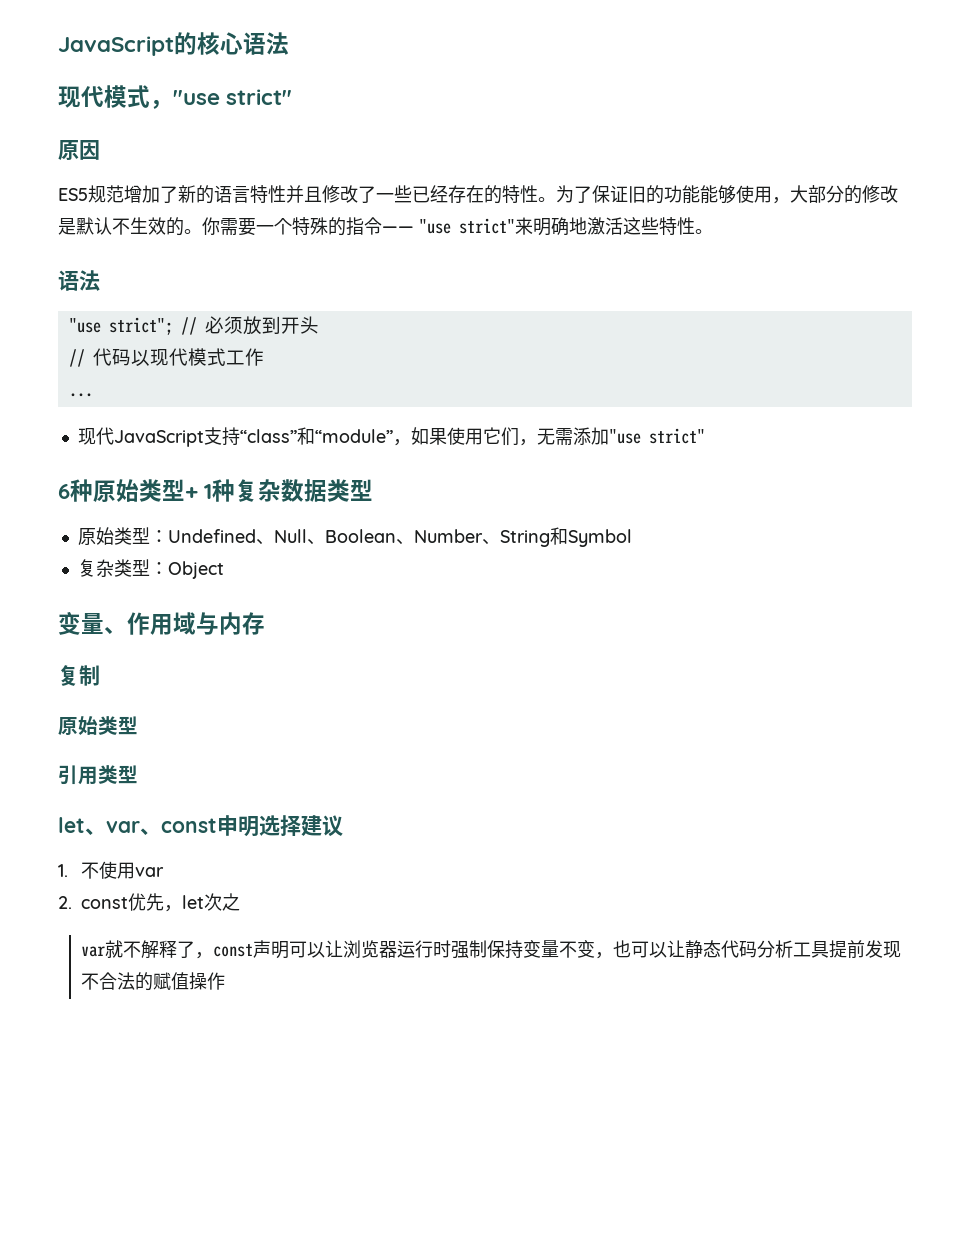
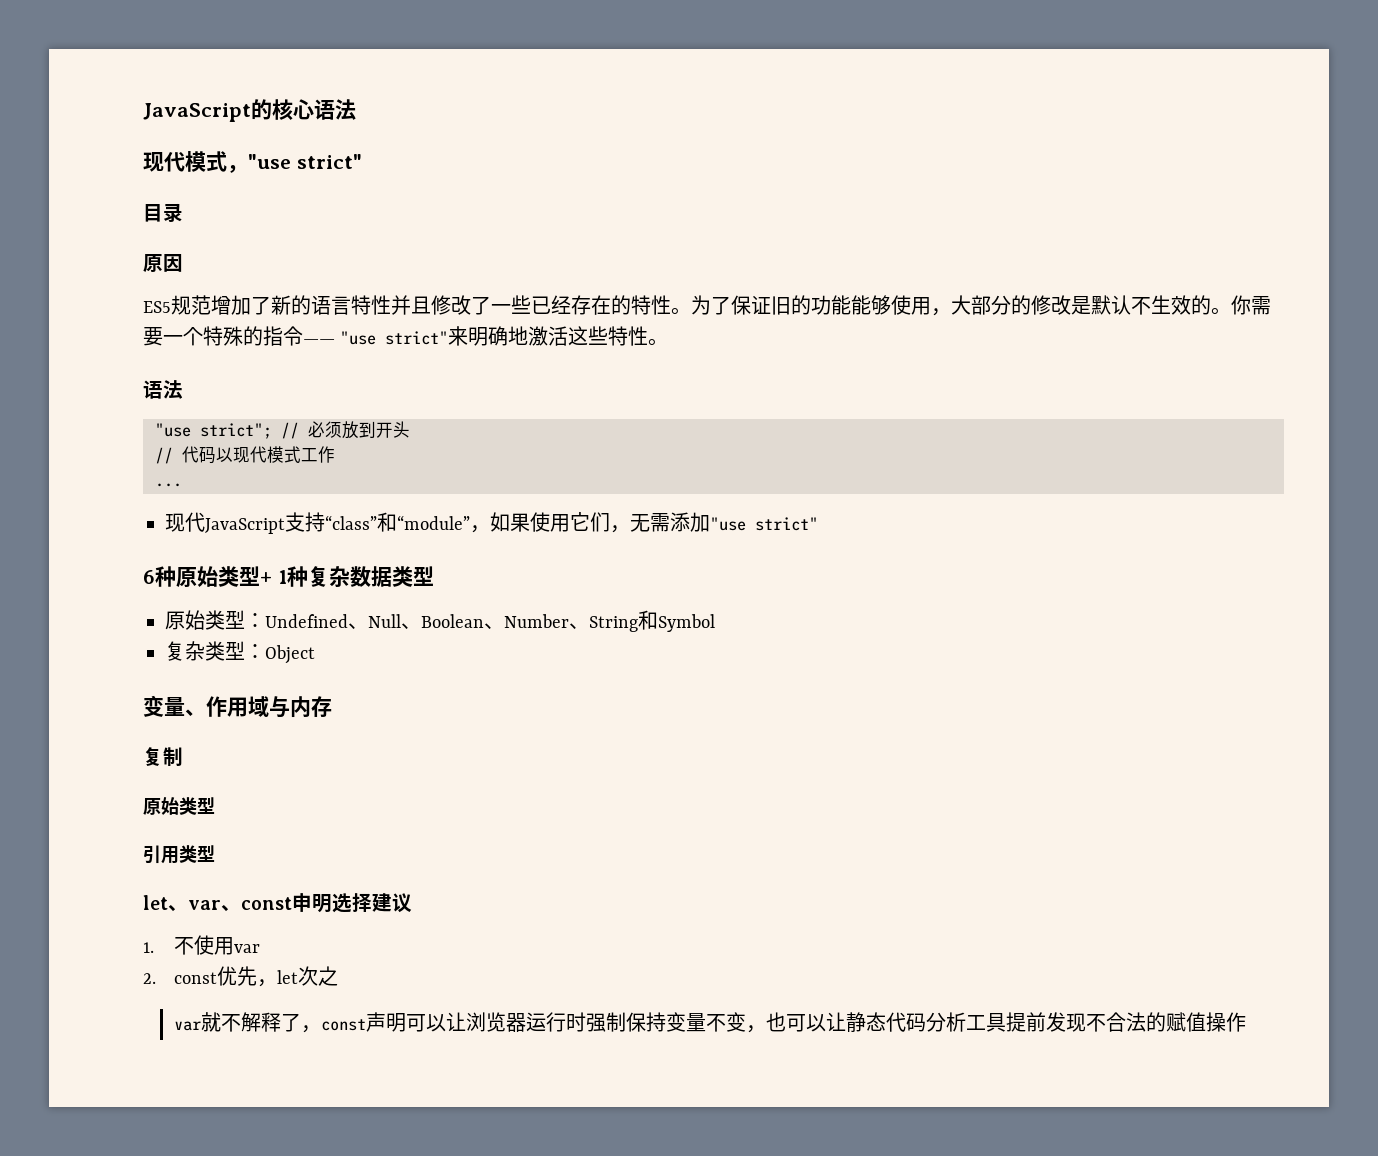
(293, 97) none -> [143,203,183,222] // 目录

